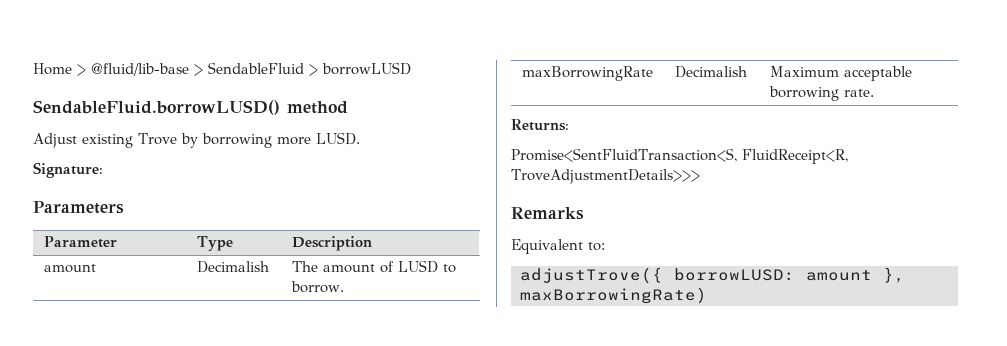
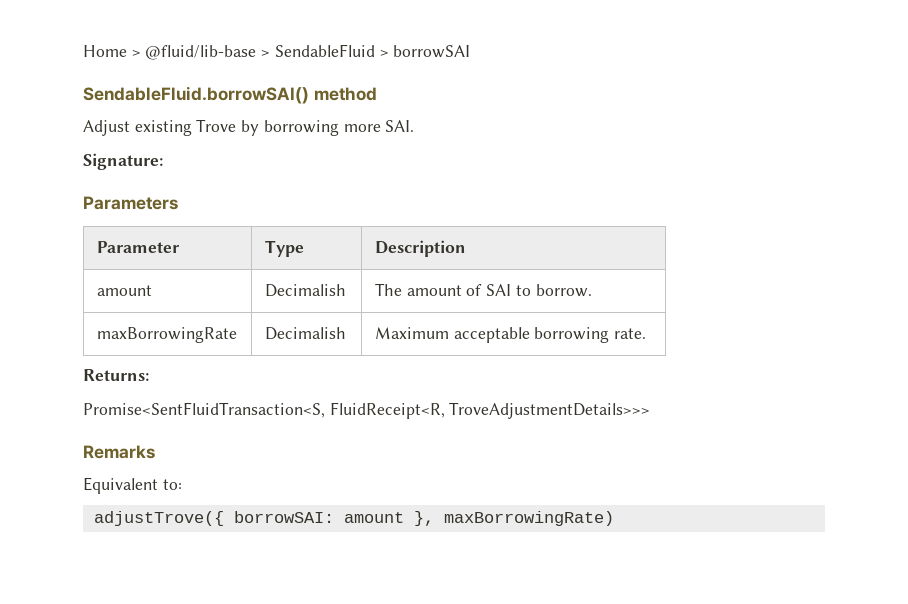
[322,62,411,75] [33,100,280,115] borrowLUSD // SendableFluid.borrowLUSD() -> [393,45,471,58] [83,86,309,104] borrowSAI // SendableFluid.borrowSAI()
[315,132,360,145] LUSD. -> [385,120,415,132] SAI.
[397,260,438,273] LUSD -> [486,284,512,296] SAI
[674,268,795,281] borrowLUSD: -> [233,511,334,523] borrowSAI:

